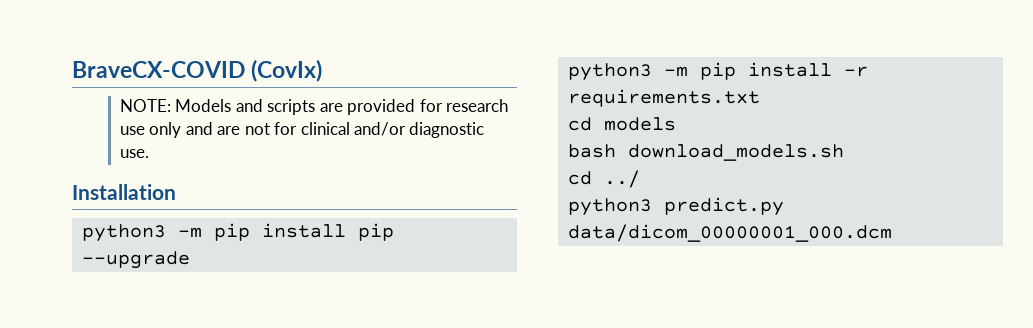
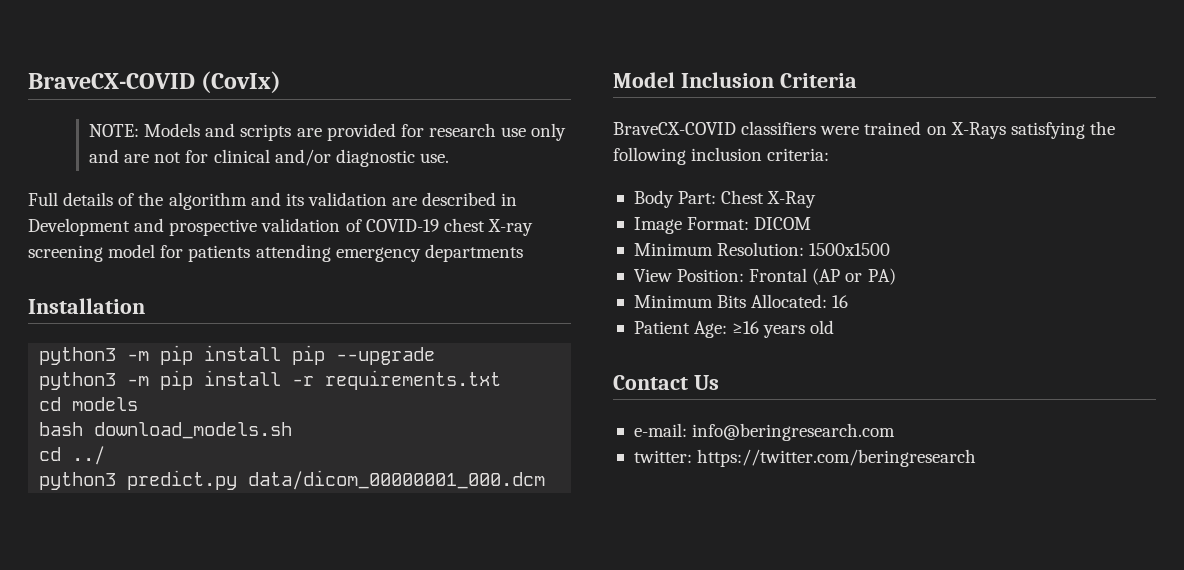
(149, 153) none -> [28,192,518,210] [28,218,533,236] [28,244,523,262] // Full details of the algorithm and its validation are described in Development and prospective validation of COVID-19 chest X-ray screening model for patients attending emergency departments
(892, 233) none -> [613,72,857,88] [613,121,1115,139] [613,147,830,165] [633,190,817,208] [633,217,812,234] [633,242,891,256] [633,268,896,285] [633,294,849,308] [633,320,835,338] [613,375,719,390] [633,423,896,441] [633,449,977,467] // Model Inclusion Criteria // BraveCX-COVID classifiers were trained on X-Rays satisfying the following inclusion criteria: // Body Part: Chest X-Ray // Image Format: DICOM // Minimum Resolution: 1500x1500 // View Position: Frontal (AP or PA) // Minimum Bits Allocated: 16 // Patient Age: ≥16 years old // Contact Us // e-mail: info@beringresearch.com // twitter: https://twitter.com/beringresearch

